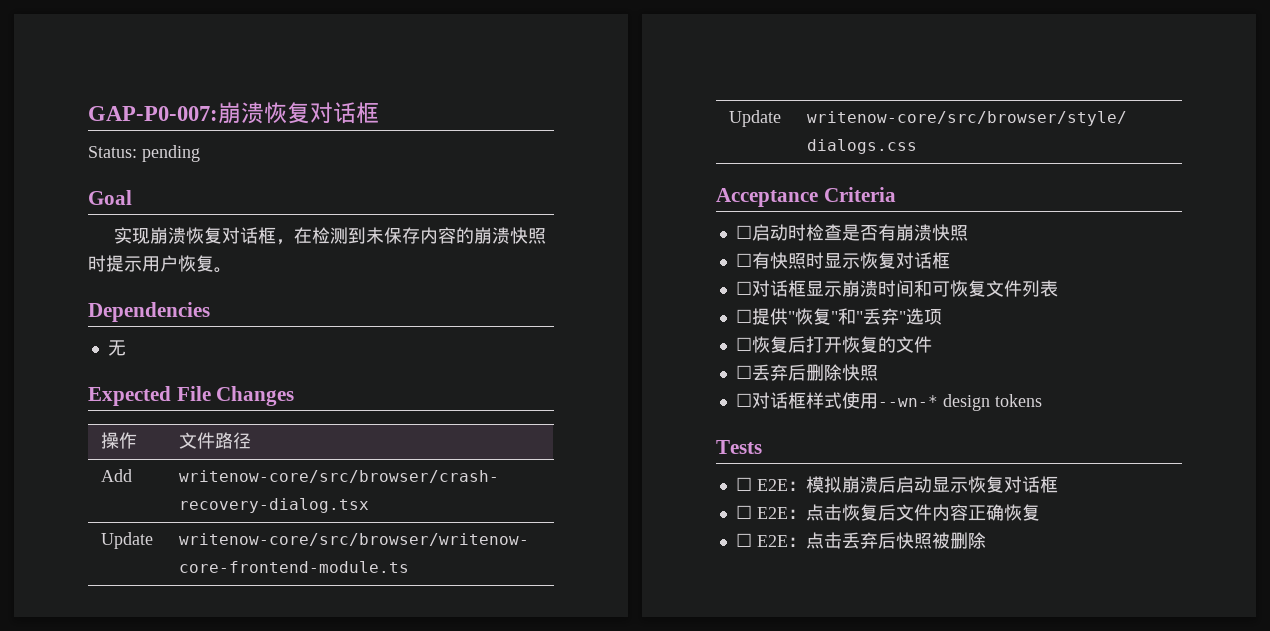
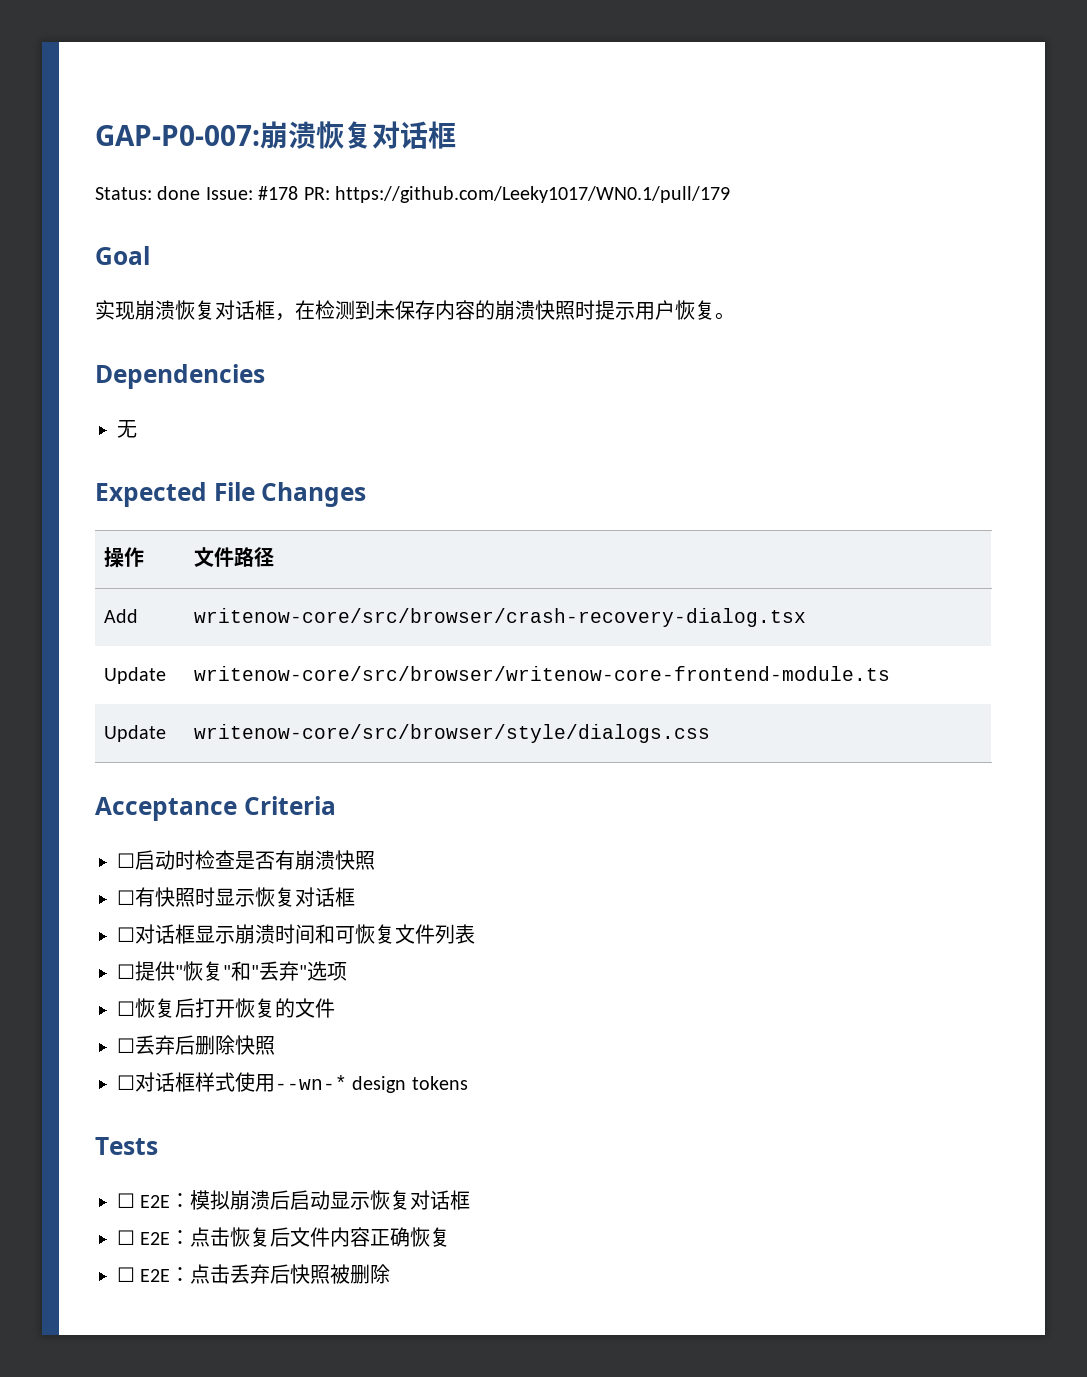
[142,145,200,162] pending -> [157,186,730,203] done Issue: #178 PR: https://github.com/Leeky1017/WN0.1/pull/179

